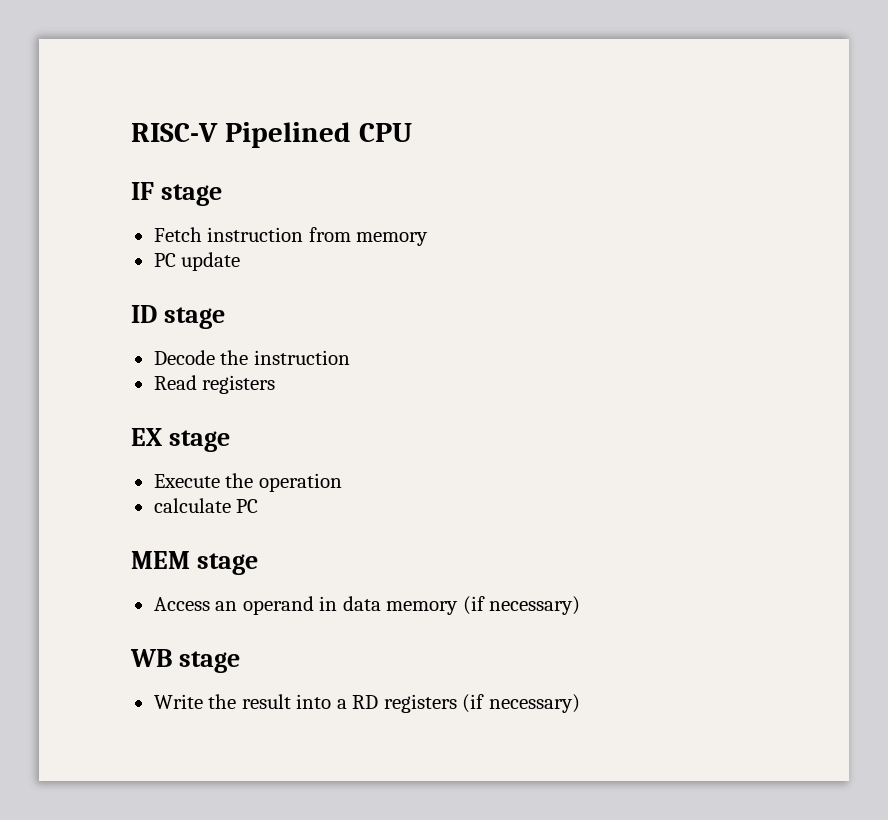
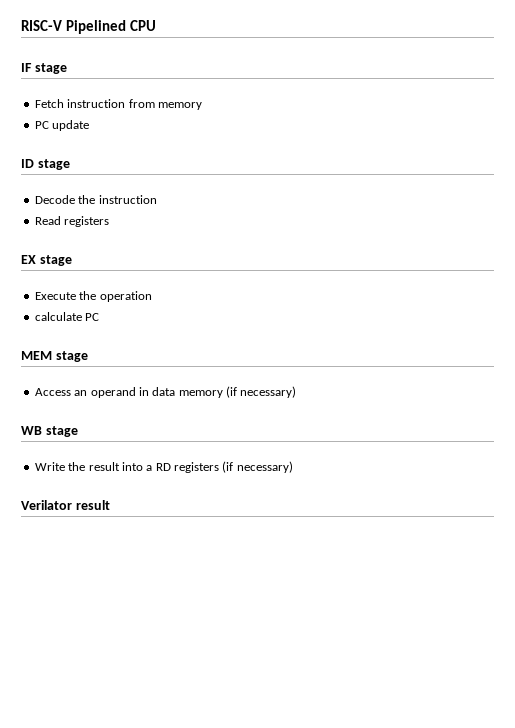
(580, 703) none -> [21,500,110,510] // Verilator result

